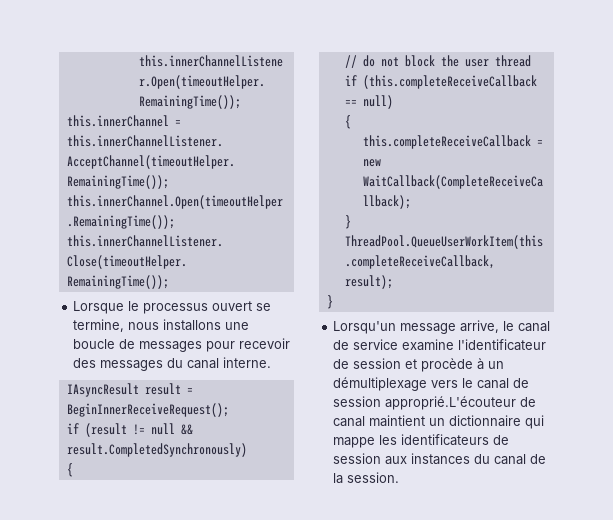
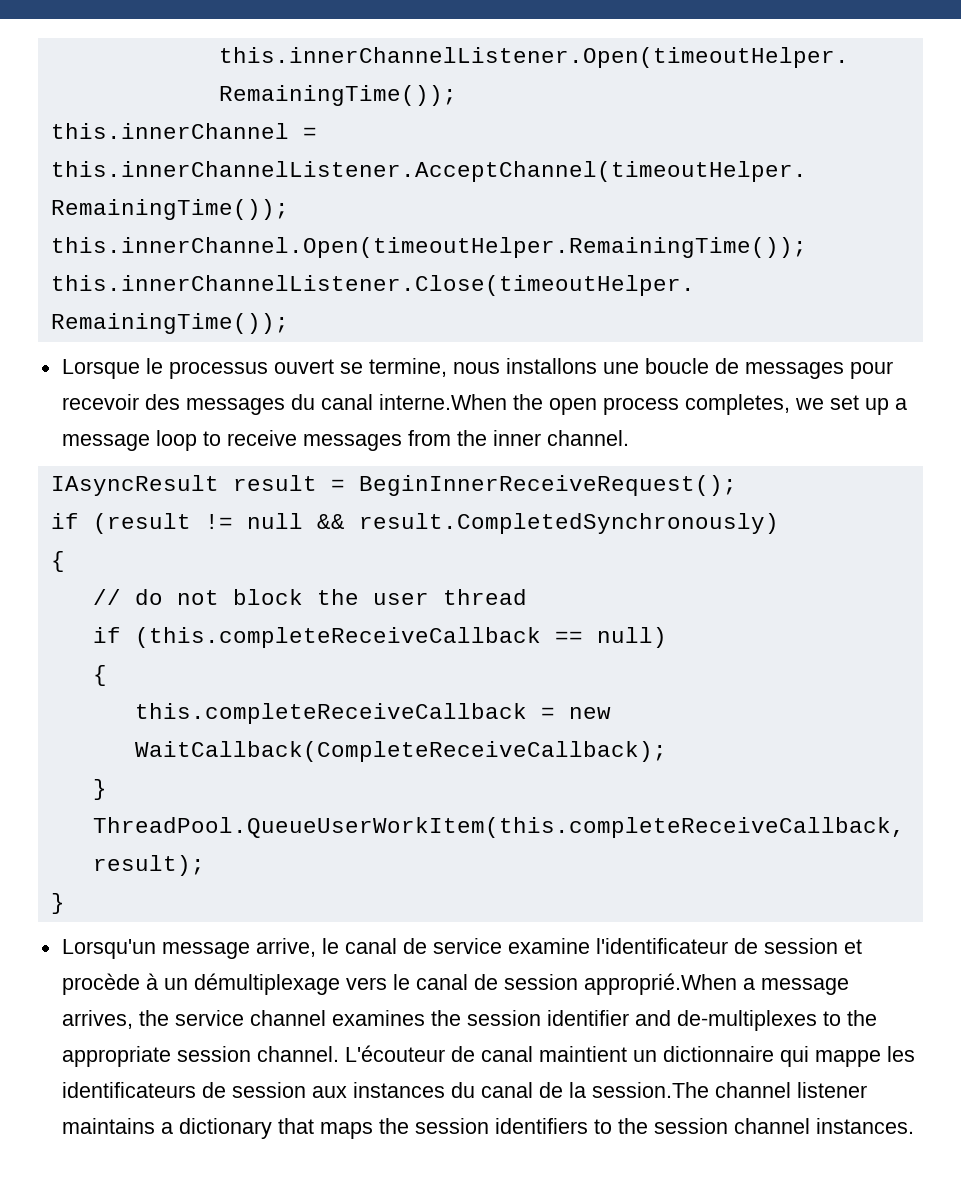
[223,357,272,368] interne. -> [378,394,907,415] [61,430,629,451] interne.When the open process completes, we set up a message loop to receive messages from the inner channel.
[385,396,517,410] approprié.L'écouteur -> [583,973,849,995] [61,1010,877,1031] [61,1045,445,1067] approprié.When a message arrives, the service channel examines the session identifier and de-multiplexes to the appropriate session channel. L'écouteur
[347,472,400,483] session. -> [591,1082,867,1098] [61,1118,914,1139] session.The channel listener maintains a dictionary that maps the session identifiers to the session channel instances.

